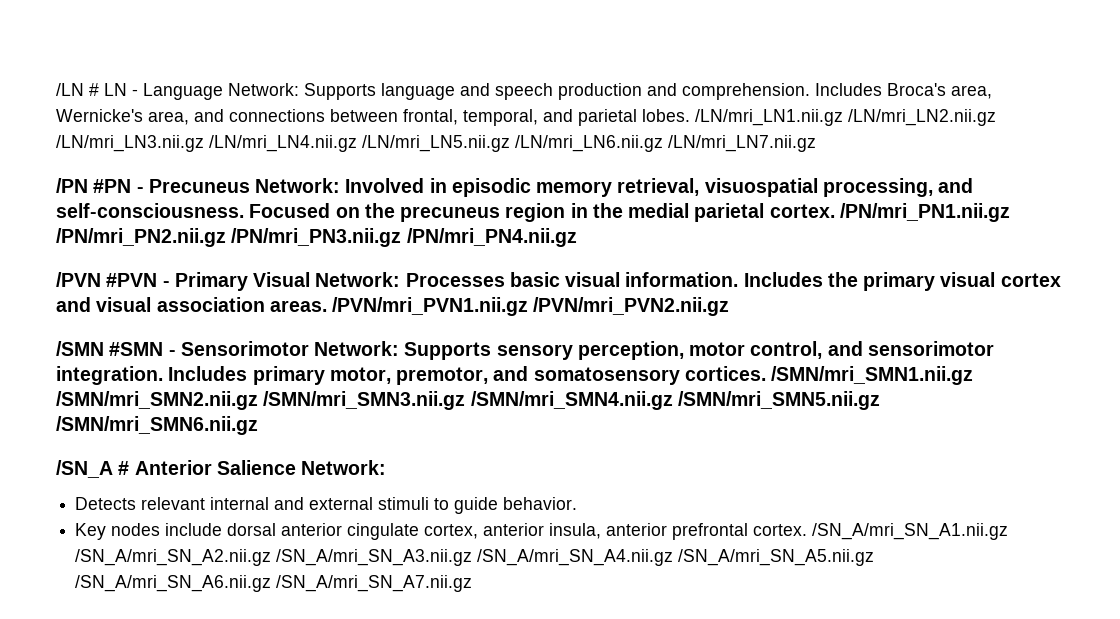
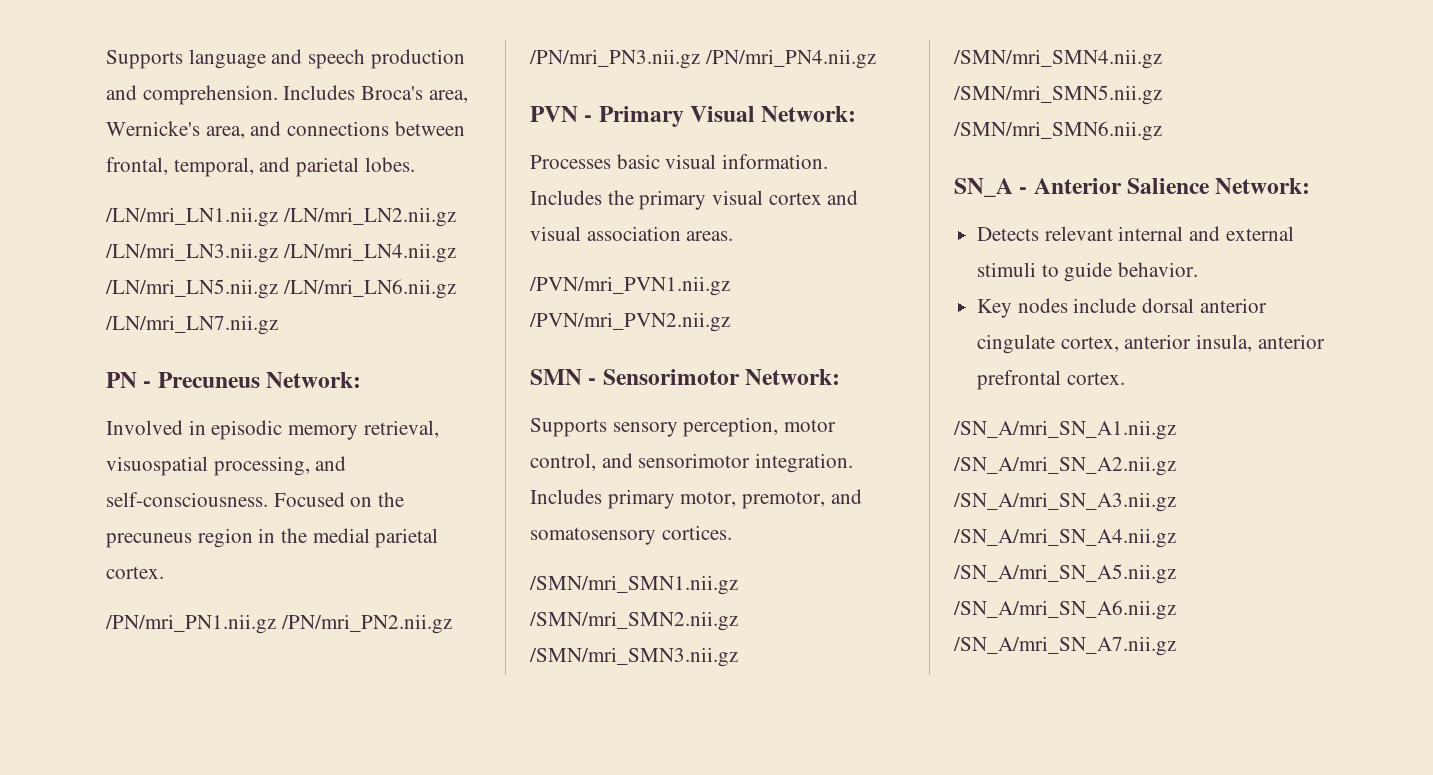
[56,83,299,100] /LN # LN - Language Network: -> (106, 59) none
(690, 115) none -> (415, 164) //
[56,178,132,193] /PN #PN -> [106,372,137,388] PN
(341, 185) none -> (362, 380) //
(835, 211) none -> (164, 572) //
[56,272,158,287] /PVN #PVN -> [530,106,578,122] PVN
(401, 279) none -> (857, 114) //
(327, 306) none -> (734, 236) //
[56,341,164,356] /SMN #SMN -> [530,369,582,385] SMN
(400, 348) none -> (841, 377) //
(766, 373) none -> (732, 532) //
[56,460,130,478] /SN_A # -> [954,178,1028,197] SN_A -
(808, 530) none -> (1125, 378) //

